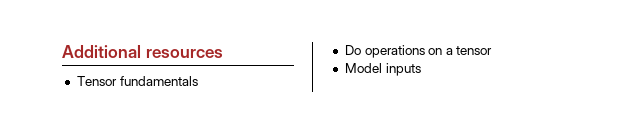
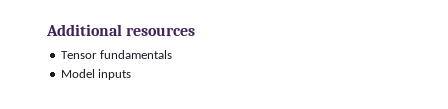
[344,45,493,58] // Do operations on a tensor -> (173, 54) none

